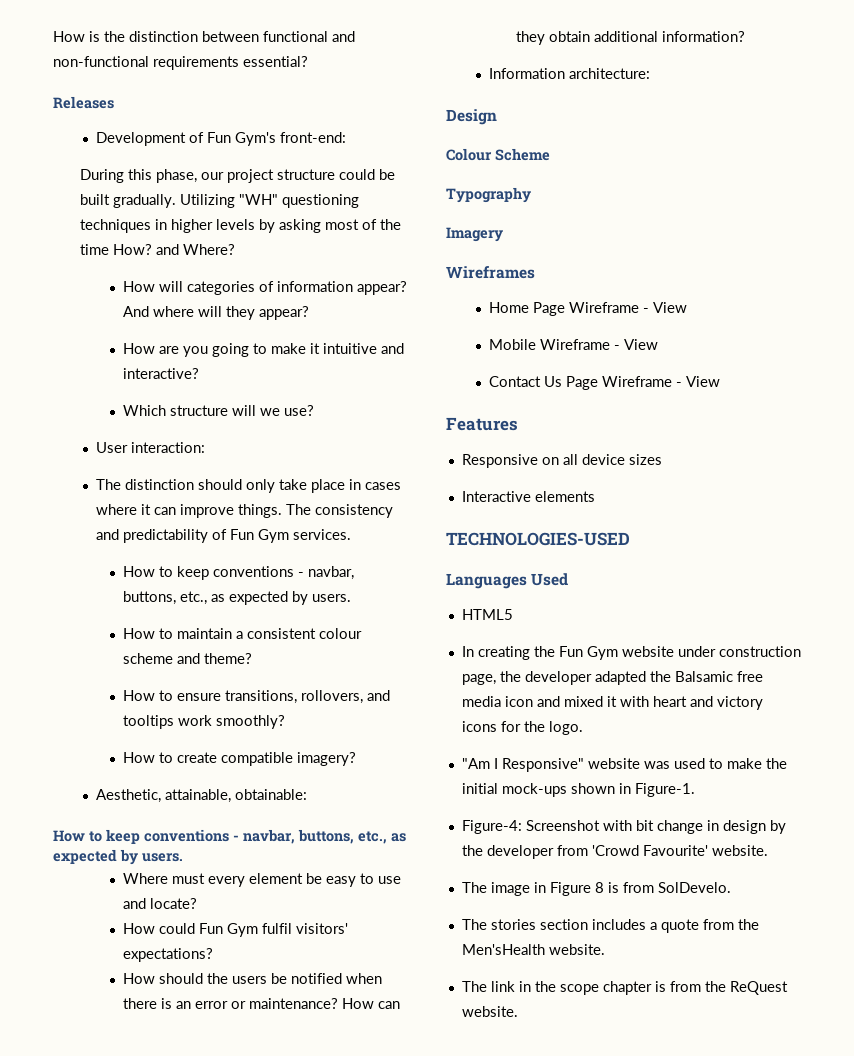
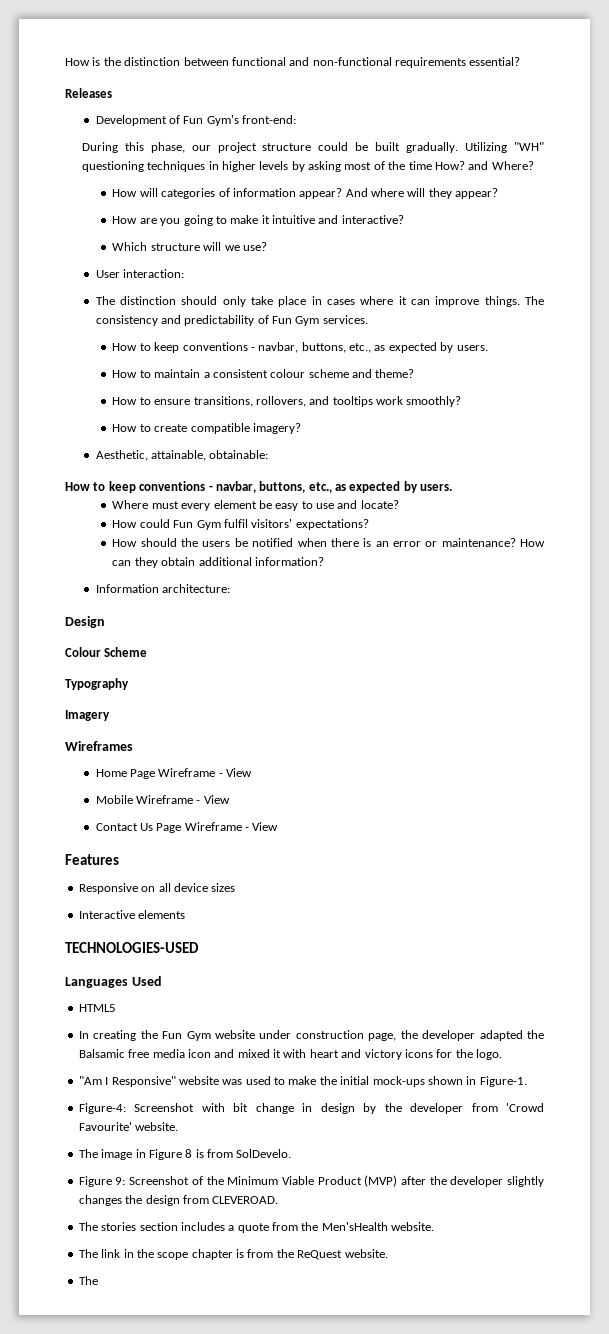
(731, 887) none -> [78,1175,544,1187] [78,1195,279,1206] // Figure 9: Screenshot of the Minimum Viable Product (MVP) after the developer slightly changes the design from CLEVEROAD.
(518, 1011) none -> [78,1276,98,1285] // The

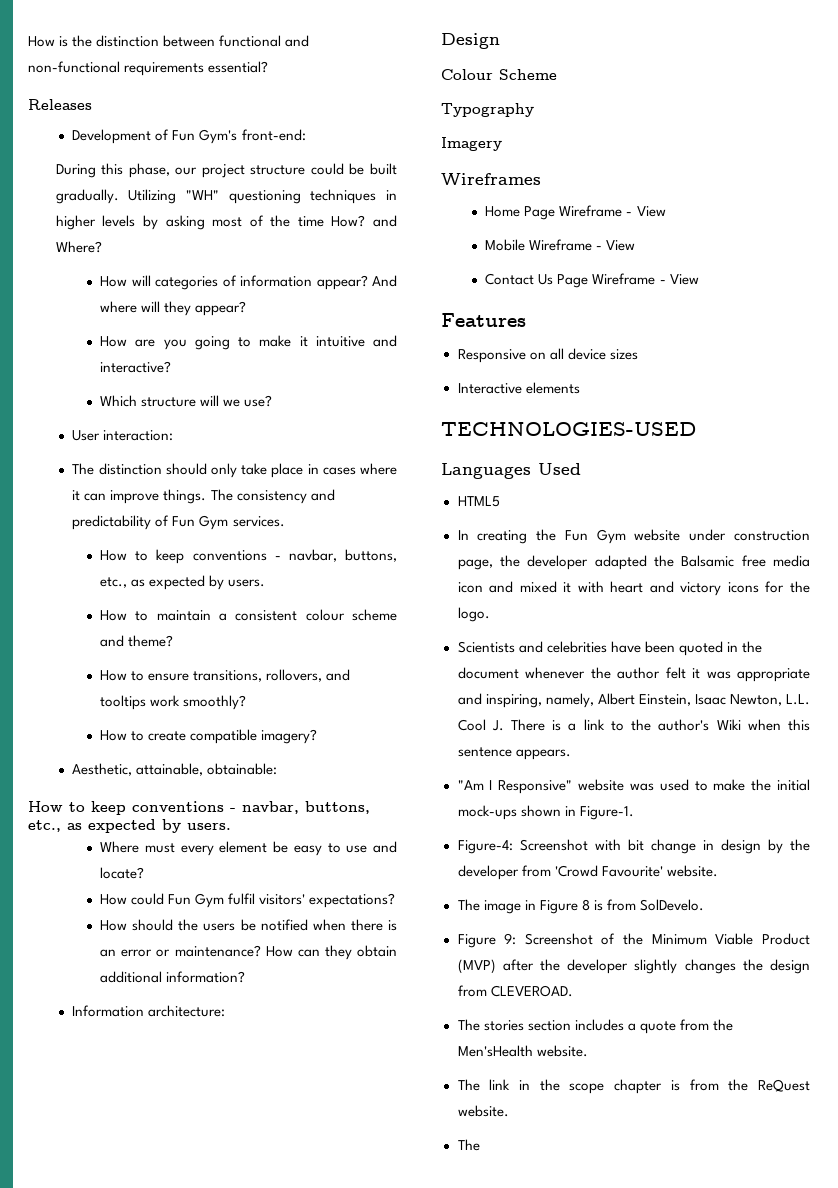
(502, 1054) none -> [457,641,762,656] [457,667,810,682] [457,693,810,708] [457,719,810,731] [457,747,571,760] // Scientists and celebrities have been quoted in the document whenever the author felt it was appropriate and inspiring, namely, Albert Einstein, Isaac Newton, L.L. Cool J. There is a link to the author's Wiki when this sentence appears.

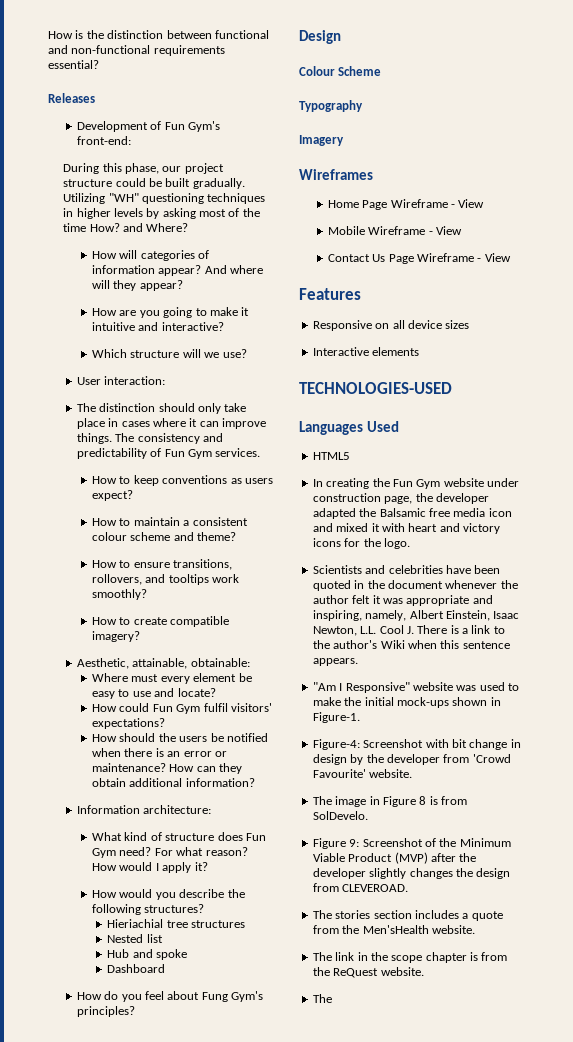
[274,549,397,562] [100,575,266,590] - navbar, buttons, etc., as expected by users. -> [230,478,273,484] [92,490,134,501] as users expect?
[28,801,370,815] [28,819,231,833] // How to keep conventions - navbar, buttons, etc., as expected by users. -> (250, 662) none
(226, 1011) none -> [92,832,266,841] [92,847,248,858] [92,862,208,873] [92,889,245,900] [92,904,205,915] [107,919,245,928] [107,934,163,943] [107,949,187,960] [107,964,166,973] [76,991,264,1002] [76,1006,135,1017] // What kind of structure does Fun Gym need? For what reason? How would I apply it? // How would you describe the following structures? // Hieriachial tree structures // Nested list // Hub and spoke // Dashboard // How do you feel about Fung Gym's principles?

